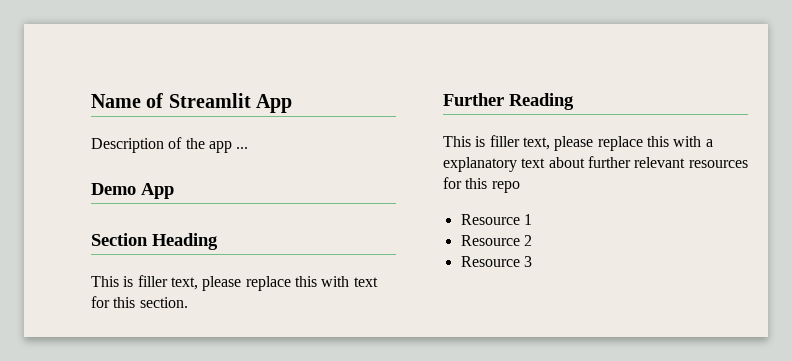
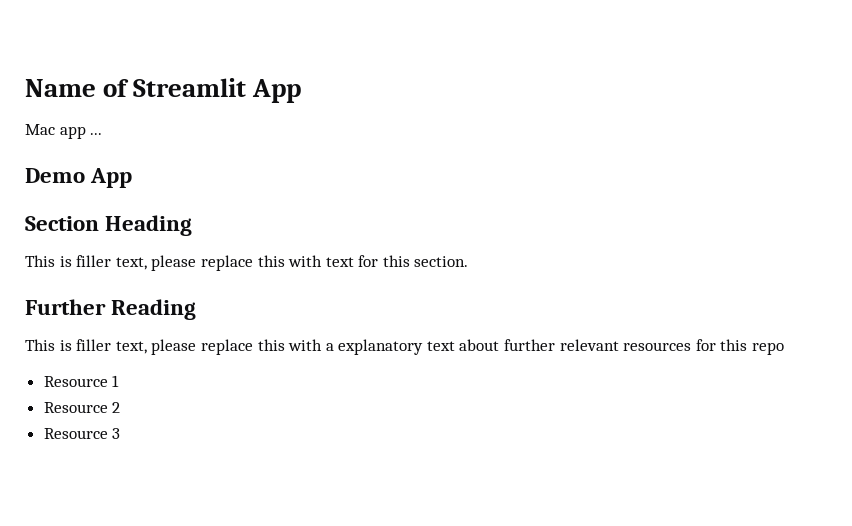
[91,137,205,153] Description of the -> [25,124,55,135] Mac

